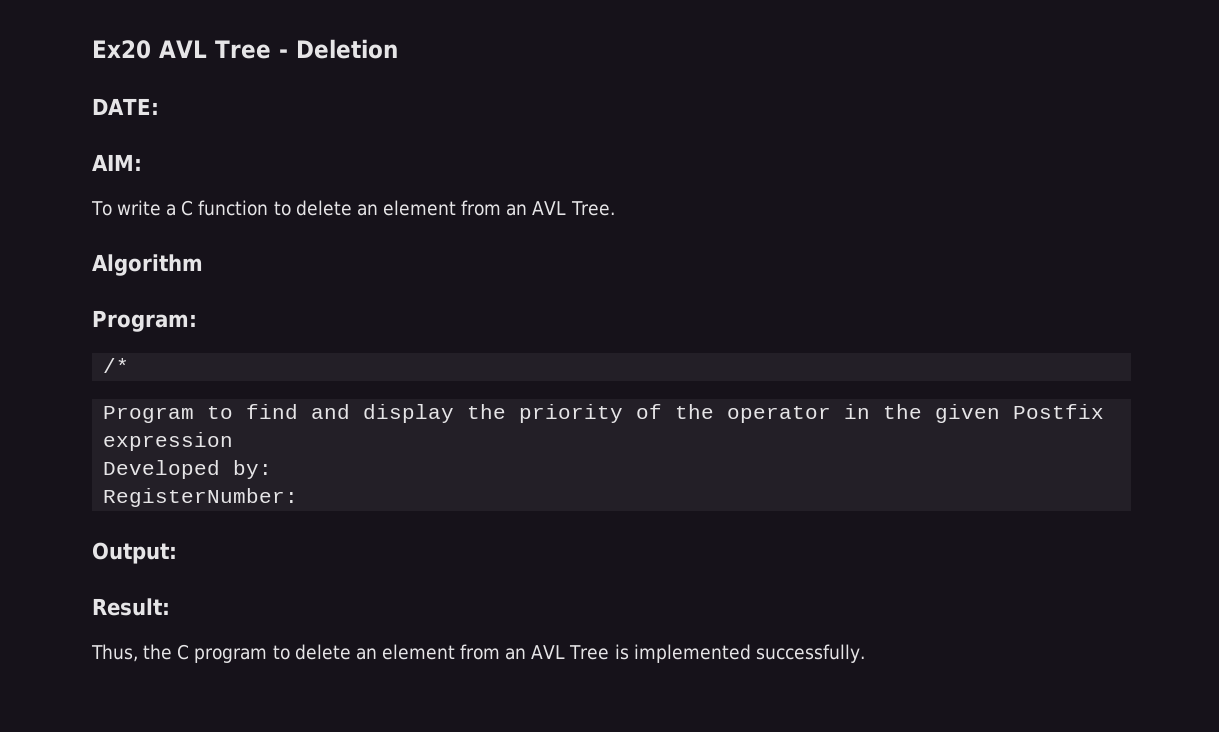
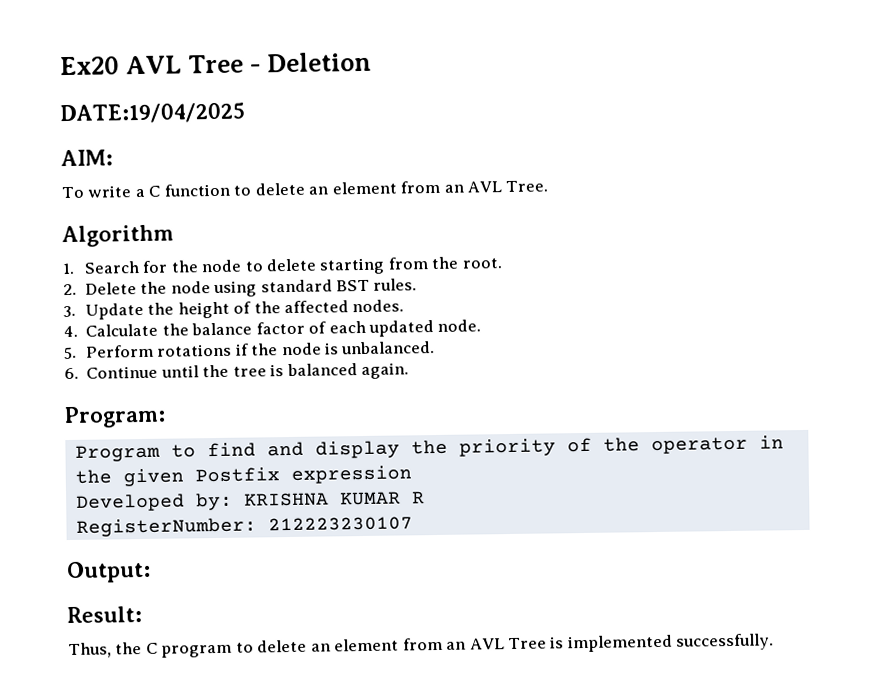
[92,98,159,115] DATE: -> [60,102,245,125] DATE:19/04/2025
(203, 265) none -> [62,256,503,275] [63,278,418,298] [63,299,405,320] [63,319,482,338] [64,341,436,360] [64,362,409,380] // 1. Search for the node to delete starting from the root. // 2. Delete the node using standard BST rules. // 3. Update the height of the affected nodes. // 4. Calculate the balance factor of each updated node. // 5. Perform rotations if the node is unbalanced. // 6. Continue until the tree is balanced again.
[103,358,130,373] // /* -> (166, 417) none
(273, 469) none -> [243,491,425,507] KRISHNA KUMAR R
(299, 497) none -> [267,516,413,532] 212223230107

